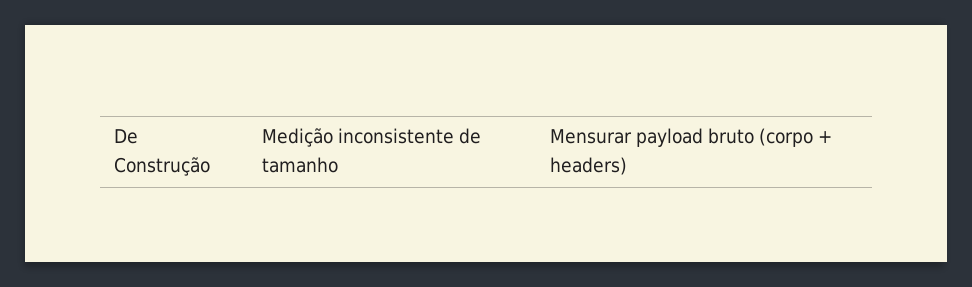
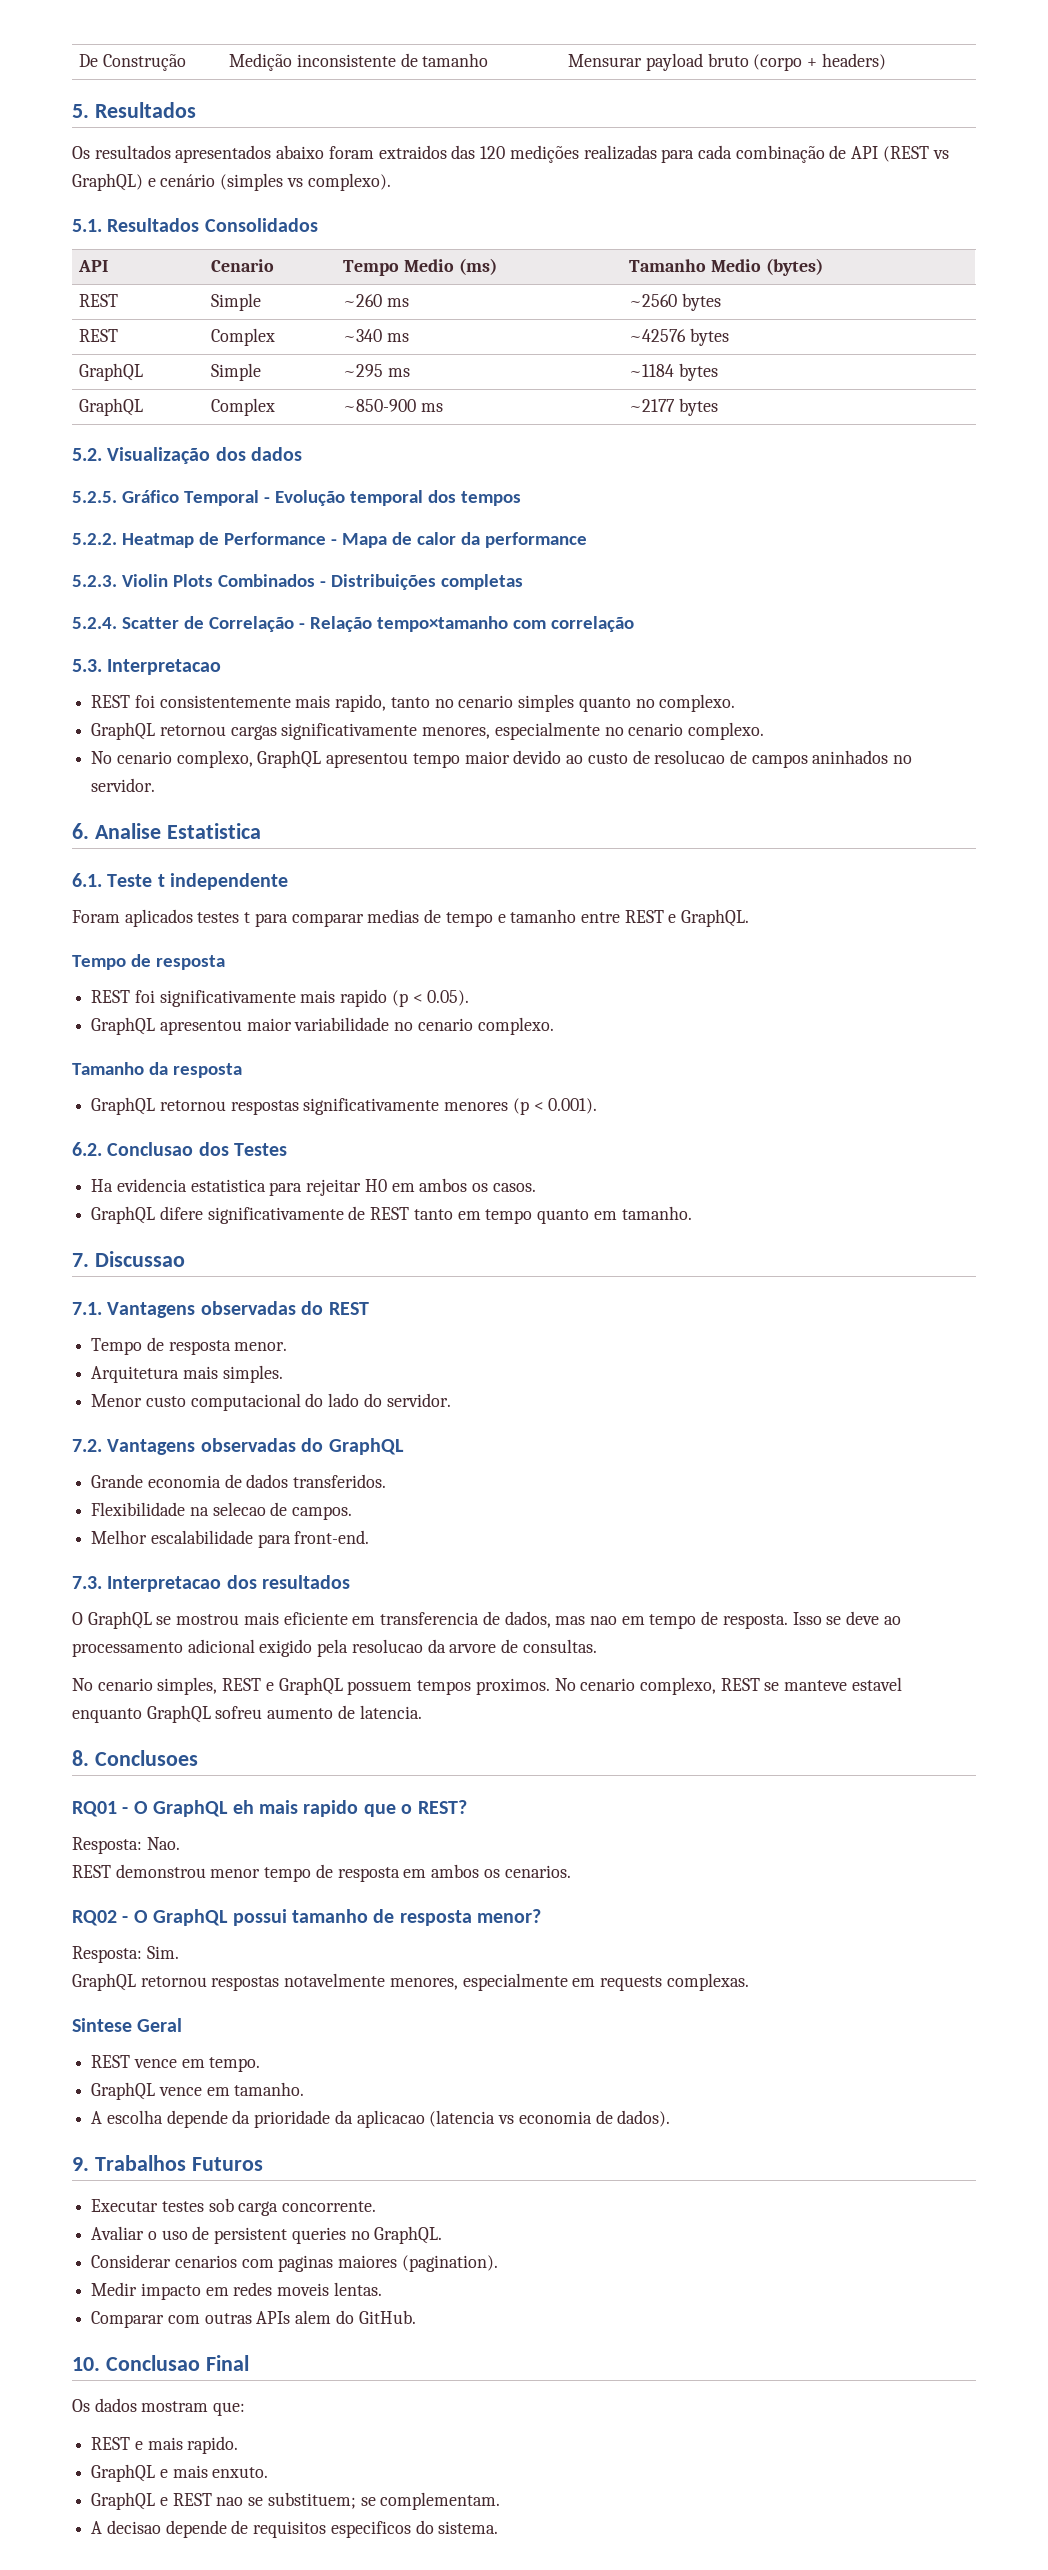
(628, 166) none -> [72,102,196,118] [72,145,949,163] [72,173,391,191] [72,218,318,232] [78,260,109,272] [211,259,275,272] [343,258,497,276] [629,258,823,276] [79,294,119,307] [211,293,262,311] [343,294,409,307] [629,293,721,311] [79,329,119,342] [211,328,276,346] [343,329,409,342] [629,328,729,346] [79,363,144,381] [211,363,262,381] [343,364,410,377] [629,363,718,381] [79,398,144,416] [211,398,276,416] [343,399,443,412] [629,398,718,416] [72,447,303,464] [72,490,521,506] [72,532,587,548] [72,574,523,590] [72,616,634,632] [72,659,222,675] [91,694,736,712] [91,722,765,740] [91,750,913,768] [91,778,156,792] [72,823,261,839] [72,873,289,890] [72,909,750,927] [72,954,225,970] [91,989,470,1007] [91,1017,554,1035] [72,1062,242,1078] [91,1097,598,1115] [72,1142,288,1156] [91,1178,536,1196] [91,1206,692,1224] [72,1251,185,1267] [72,1301,369,1318] [91,1337,288,1355] [91,1365,283,1383] [91,1393,451,1411] [72,1438,404,1455] [91,1474,387,1488] [91,1502,353,1520] [91,1530,370,1548] [72,1575,351,1592] [72,1611,901,1629] [72,1639,597,1657] [72,1677,902,1695] [72,1705,422,1723] [72,1750,198,1766] [72,1800,467,1817] [72,1837,180,1854] [72,1864,571,1882] [72,1909,542,1926] [72,1946,179,1963] [72,1973,749,1991] [72,2018,183,2032] [91,2055,261,2072] [91,2082,305,2100] [91,2110,671,2128] [72,2155,263,2171] [91,2198,377,2216] [91,2226,443,2244] [91,2254,498,2272] [91,2282,382,2300] [91,2310,416,2328] [72,2355,249,2371] [72,2398,246,2416] [91,2436,239,2454] [91,2464,269,2482] [91,2492,501,2510] [91,2520,499,2538] // 5. Resultados // Os resultados apresentados abaixo foram extraidos das 120 medições realizadas para cada combinação de API (REST vs GraphQL) e cenário (simples vs complexo). // 5.1. Resultados Consolidados // API | Cenario | Tempo Medio (ms) | Tamanho Medio (bytes) // REST | Simple | ~260 ms | ~2560 bytes // REST | Complex | ~340 ms | ~42576 bytes // GraphQL | Simple | ~295 ms | ~1184 bytes // GraphQL | Complex | ~850-900 ms | ~2177 bytes // 5.2. Visualização dos dados // 5.2.5. Gráfico Temporal - Evolução temporal dos tempos // 5.2.2. Heatmap de Performance - Mapa de calor da performance // 5.2.3. Violin Plots Combinados - Distribuições completas // 5.2.4. Scatter de Correlação - Relação tempo×tamanho com correlação // 5.3. Interpretacao // REST foi consistentemente mais rapido, tanto no cenario simples quanto no complexo. // GraphQL retornou cargas significativamente menores, especialmente no cenario complexo. // No cenario complexo, GraphQL apresentou tempo maior devido ao custo de resolucao de campos aninhados no servidor. // 6. Analise Estatistica // 6.1. Teste t independente // Foram aplicados testes t para comparar medias de tempo e tamanho entre REST e GraphQL. // Tempo de resposta // REST foi significativamente mais rapido (p < 0.05). // GraphQL apresentou maior variabilidade no cenario complexo. // Tamanho da resposta // GraphQL retornou respostas significativamente menores (p < 0.001). // 6.2. Conclusao dos Testes // Ha evidencia estatistica para rejeitar H0 em ambos os casos. // GraphQL difere significativamente de REST tanto em tempo quanto em tamanho. // 7. Discussao // 7.1. Vantagens observadas do REST // Tempo de resposta menor. // Arquitetura mais simples. // Menor custo computacional do lado do servidor. // 7.2. Vantagens observadas do GraphQL // Grande economia de dados transferidos. // Flexibilidade na selecao de campos. // Melhor escalabilidade para front-end. // 7.3. Interpretacao dos resultados // O GraphQL se mostrou mais eficiente em transferencia de dados, mas nao em tempo de resposta. Isso se deve ao processamento adicional exigido pela resolucao da arvore de consultas. // No cenario simples, REST e GraphQL possuem tempos proximos. No cenario complexo, REST se manteve estavel enquanto GraphQL sofreu aumento de latencia. // 8. Conclusoes // RQ01 - O GraphQL eh mais rapido que o REST? // Resposta: Nao. // REST demonstrou menor tempo de resposta em ambos os cenarios. // RQ02 - O GraphQL possui tamanho de resposta menor? // Resposta: Sim. // GraphQL retornou respostas notavelmente menores, especialmente em requests complexas. // Sintese Geral // REST vence em tempo. // GraphQL vence em tamanho. // A escolha depende da prioridade da aplicacao (latencia vs economia de dados). // 9. Trabalhos Futuros // Executar testes sob carga concorrente. // Avaliar o uso de persistent queries no GraphQL. // Considerar cenarios com paginas maiores (pagination). // Medir impacto em redes moveis lentas. // Comparar com outras APIs alem do GitHub. // 10. Conclusao Final // Os dados mostram que: // REST e mais rapido. // GraphQL e mais enxuto. // GraphQL e REST nao se substituem; se complementam. // A decisao depende de requisitos especificos do sistema.

